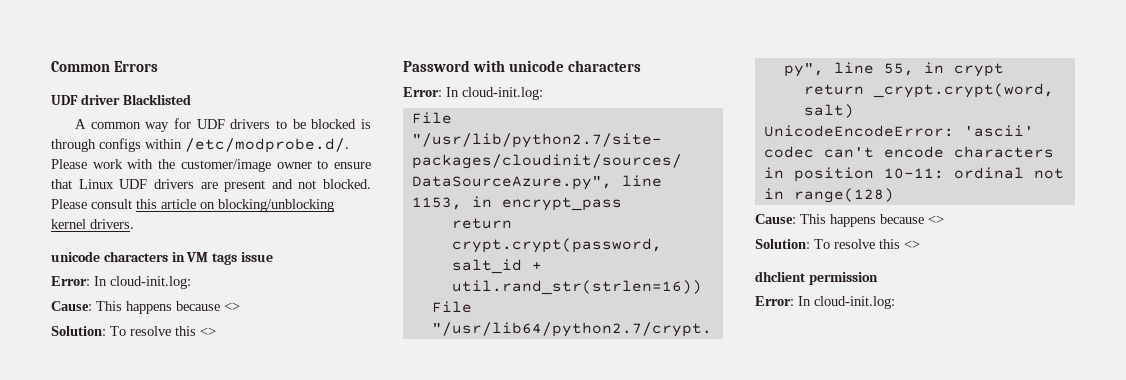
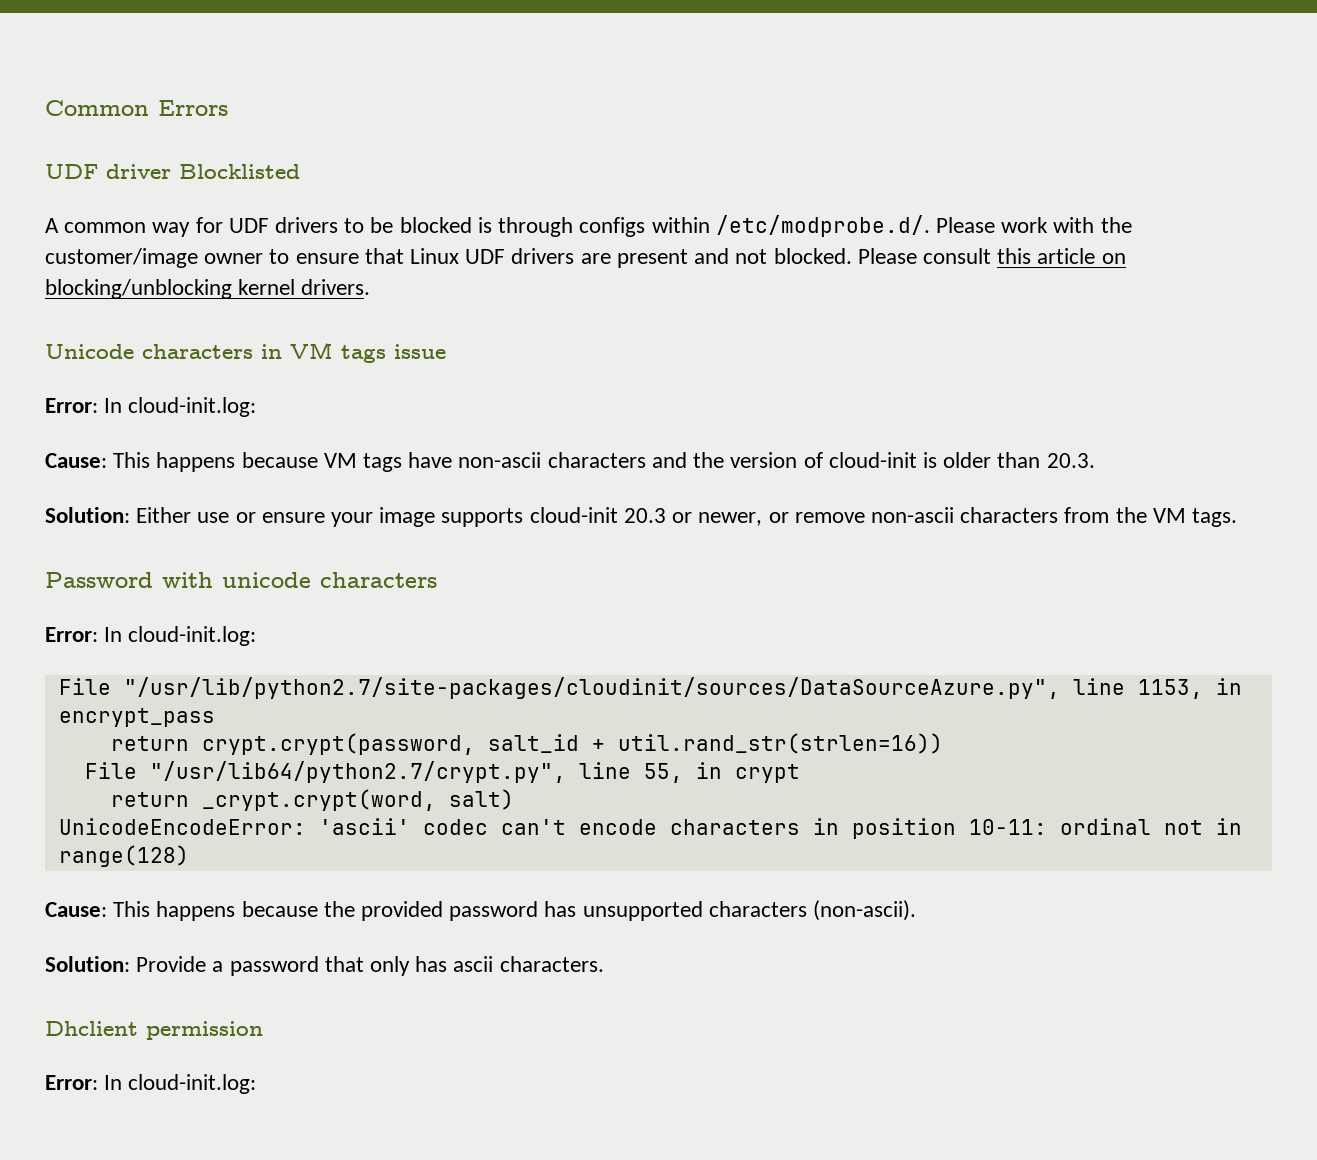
[122,94,191,105] Blacklisted -> [179,164,300,179] Blocklisted
[51,251,100,262] unicode -> [45,344,134,359] Unicode
[224,302,240,311] [51,326,216,336] <> // Solution: To resolve this <> -> [323,452,1095,472] [45,507,1237,527] VM tags have non-ascii characters and the version of cloud-init is older than 20.3. // Solution: Either use or ensure your image supports cloud-init 20.3 or newer, or remove non-ascii characters from the VM tags.
[928,215,944,224] [755,239,920,249] [755,271,806,282] <> // Solution: To resolve this <> // dhclient -> [323,900,917,921] [45,956,604,976] [45,1021,138,1036] the provided password has unsupported characters (non-ascii). // Solution: Provide a password that only has ascii characters. // Dhclient

